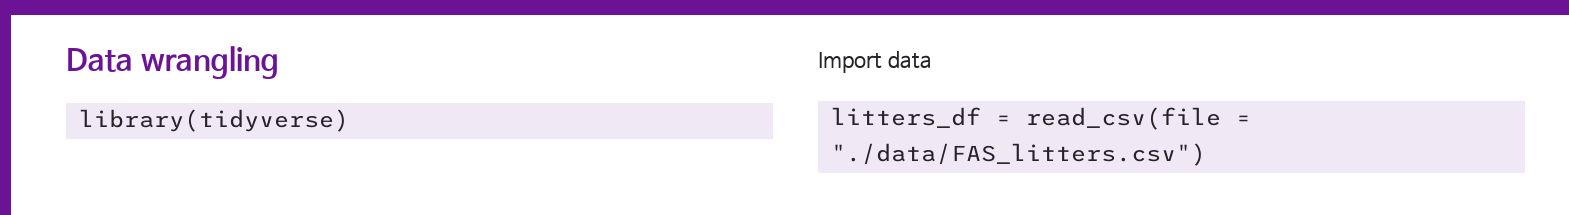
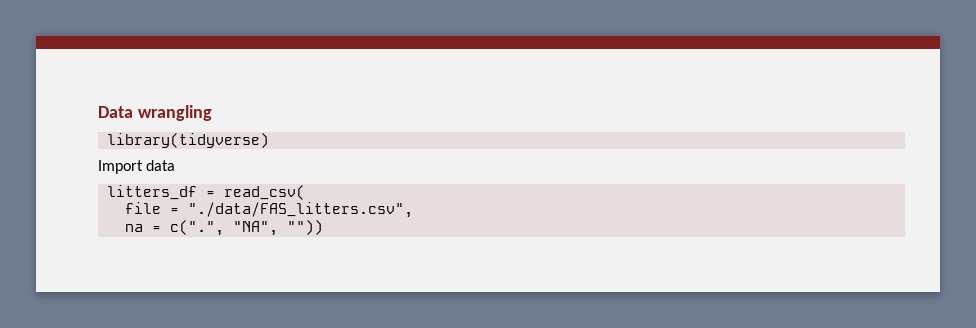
[1025,107,1251,130] [830,143,1206,166] read_csv(file = "./data/FAS_litters.csv") -> [224,185,306,200] [125,202,414,218] [125,220,324,236] read_csv( // file = "./data/FAS_litters.csv", // na = c(".", "NA", ""))

